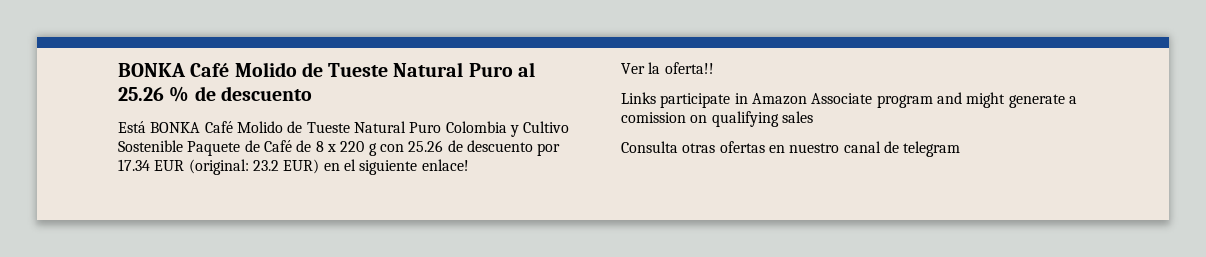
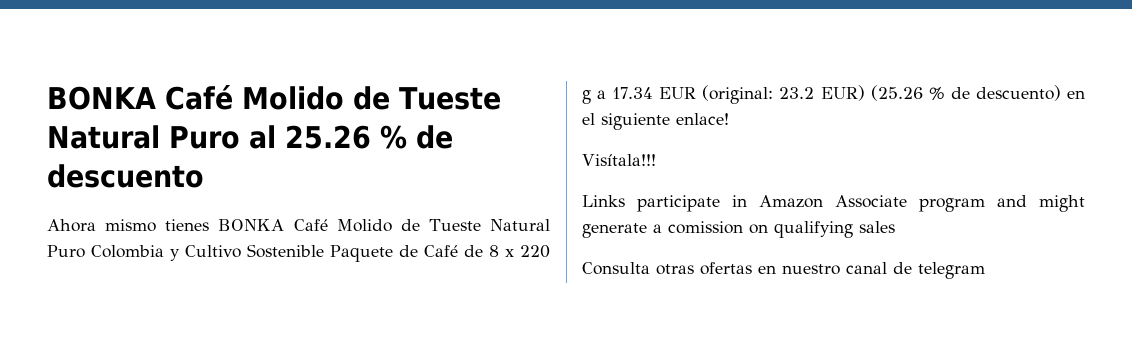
[118,121,146,133] Está -> [47,219,210,232] Ahora mismo tienes
[379,140,561,156] con 25.26 de descuento por -> [597,90,607,99] a
(320, 166) none -> [870,85,1061,101] (25.26 % de descuento)
[621,62,714,74] Ver la oferta!! -> [582,154,656,166] Visítala!!!

